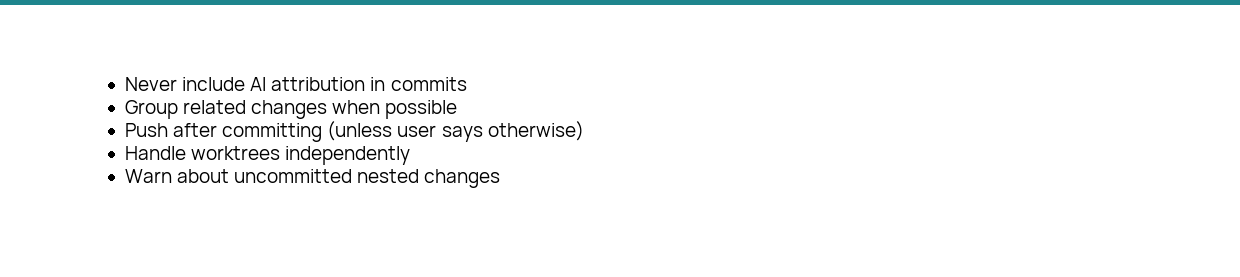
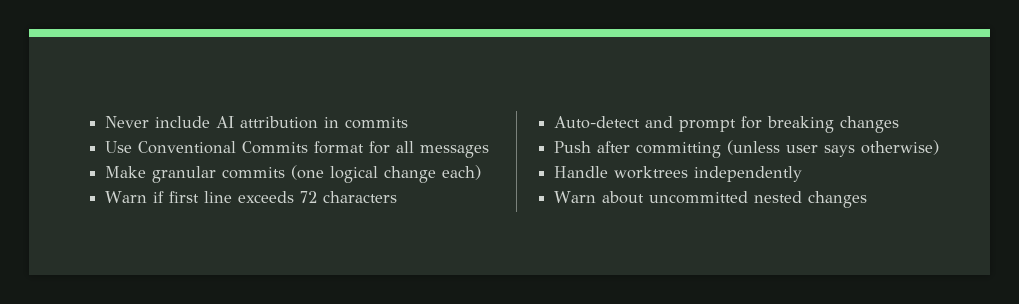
[124,100,458,119] Group related changes when possible -> [105,141,490,158] [105,165,482,183] [105,191,398,203] [554,116,900,133] Use Conventional Commits format for all messages // Make granular commits (one logical change each) // Warn if first line exceeds 72 characters // Auto-detect and prompt for breaking changes

